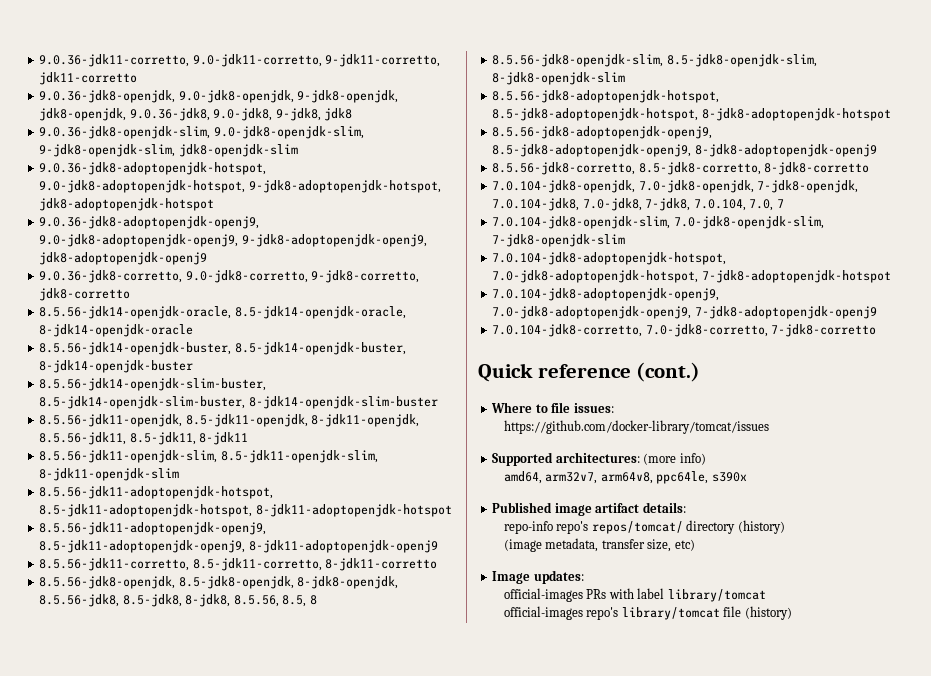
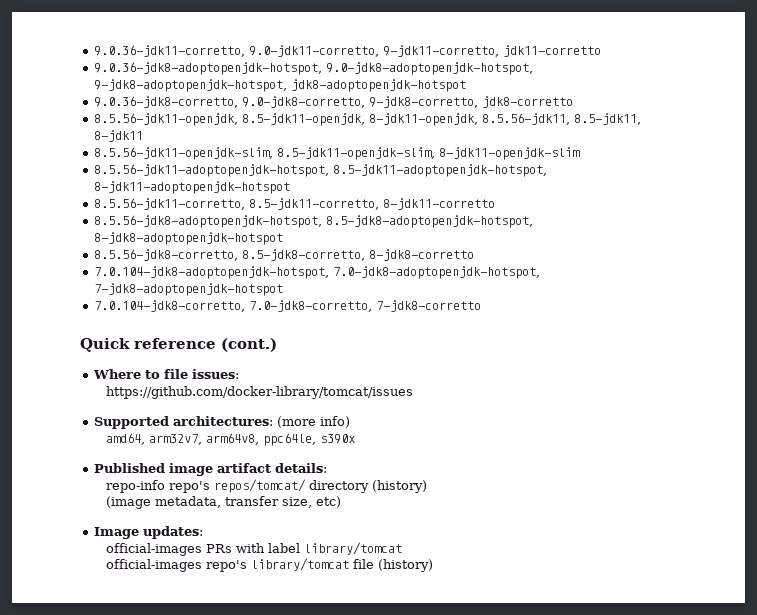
[39,90,399,103] [39,108,353,121] [39,126,364,139] [39,144,298,157] // 9.0.36-jdk8-openjdk, 9.0-jdk8-openjdk, 9-jdk8-openjdk, jdk8-openjdk, 9.0.36-jdk8, 9.0-jdk8, 9-jdk8, jdk8 // 9.0.36-jdk8-openjdk-slim, 9.0-jdk8-openjdk-slim, 9-jdk8-openjdk-slim, jdk8-openjdk-slim -> (602, 51) none
[39,216,260,229] [39,234,427,247] [39,252,208,265] // 9.0.36-jdk8-adoptopenjdk-openj9, 9.0-jdk8-adoptopenjdk-openj9, 9-jdk8-adoptopenjdk-openj9, jdk8-adoptopenjdk-openj9 -> (467, 85) none
[39,306,406,319] [39,324,194,337] [39,342,406,355] [39,360,194,373] [39,378,267,391] [39,396,438,409] // 8.5.56-jdk14-openjdk-oracle, 8.5-jdk14-openjdk-oracle, 8-jdk14-openjdk-oracle // 8.5.56-jdk14-openjdk-buster, 8.5-jdk14-openjdk-buster, 8-jdk14-openjdk-buster // 8.5.56-jdk14-openjdk-slim-buster, 8.5-jdk14-openjdk-slim-buster, 8-jdk14-openjdk-slim-buster -> (574, 102) none
[39,522,267,535] [39,540,438,553] // 8.5.56-jdk11-adoptopenjdk-openj9, 8.5-jdk11-adoptopenjdk-openj9, 8-jdk11-adoptopenjdk-openj9 -> (291, 187) none
[39,576,399,589] [39,594,317,607] [492,54,817,67] [492,72,626,85] // 8.5.56-jdk8-openjdk, 8.5-jdk8-openjdk, 8-jdk8-openjdk, 8.5.56-jdk8, 8.5-jdk8, 8-jdk8, 8.5.56, 8.5, 8 // 8.5.56-jdk8-openjdk-slim, 8.5-jdk8-openjdk-slim, 8-jdk8-openjdk-slim -> (496, 204) none
[492,126,713,139] [492,144,877,157] // 8.5.56-jdk8-adoptopenjdk-openj9, 8.5-jdk8-adoptopenjdk-openj9, 8-jdk8-adoptopenjdk-openj9 -> (284, 238) none
[492,180,859,193] [492,198,784,211] [492,216,824,229] [492,234,626,247] // 7.0.104-jdk8-openjdk, 7.0-jdk8-openjdk, 7-jdk8-openjdk, 7.0.104-jdk8, 7.0-jdk8, 7-jdk8, 7.0.104, 7.0, 7 // 7.0.104-jdk8-openjdk-slim, 7.0-jdk8-openjdk-slim, 7-jdk8-openjdk-slim -> (475, 255) none
[492,288,720,301] [492,306,877,319] // 7.0.104-jdk8-adoptopenjdk-openj9, 7.0-jdk8-adoptopenjdk-openj9, 7-jdk8-adoptopenjdk-openj9 -> (284, 289) none

